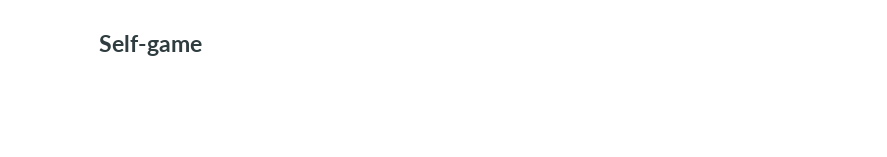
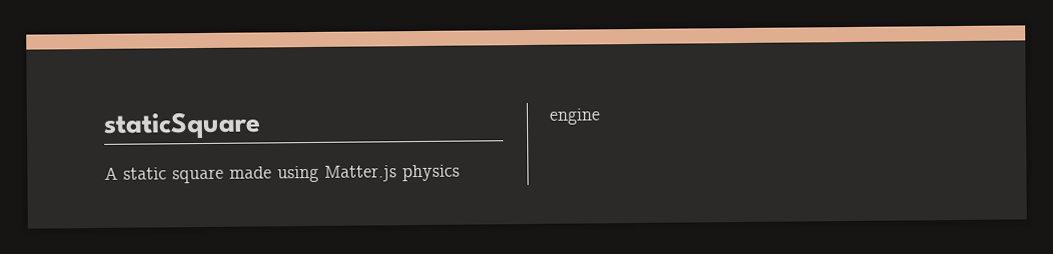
[99,35,202,56] Self-game -> [103,111,261,139] [104,164,460,184] [549,108,600,125] staticSquare // A static square made using Matter.js physics engine

